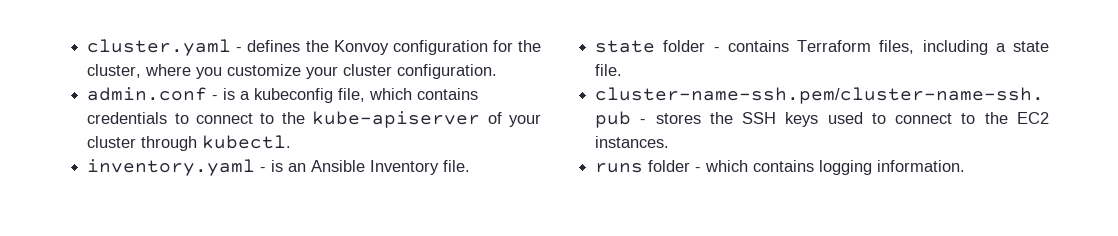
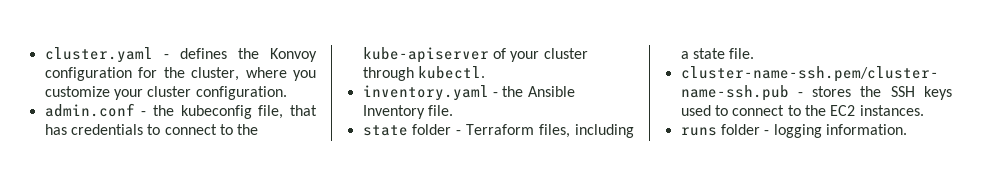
[223,88,479,103] is a kubeconfig file, which contains -> [152,105,317,119] [44,124,67,135] the kubeconfig file, that has
[271,160,307,172] is an -> [502,86,524,97] the
[727,40,789,52] contains -> (462, 132) none
[705,160,815,172] which contains -> (770, 132) none

